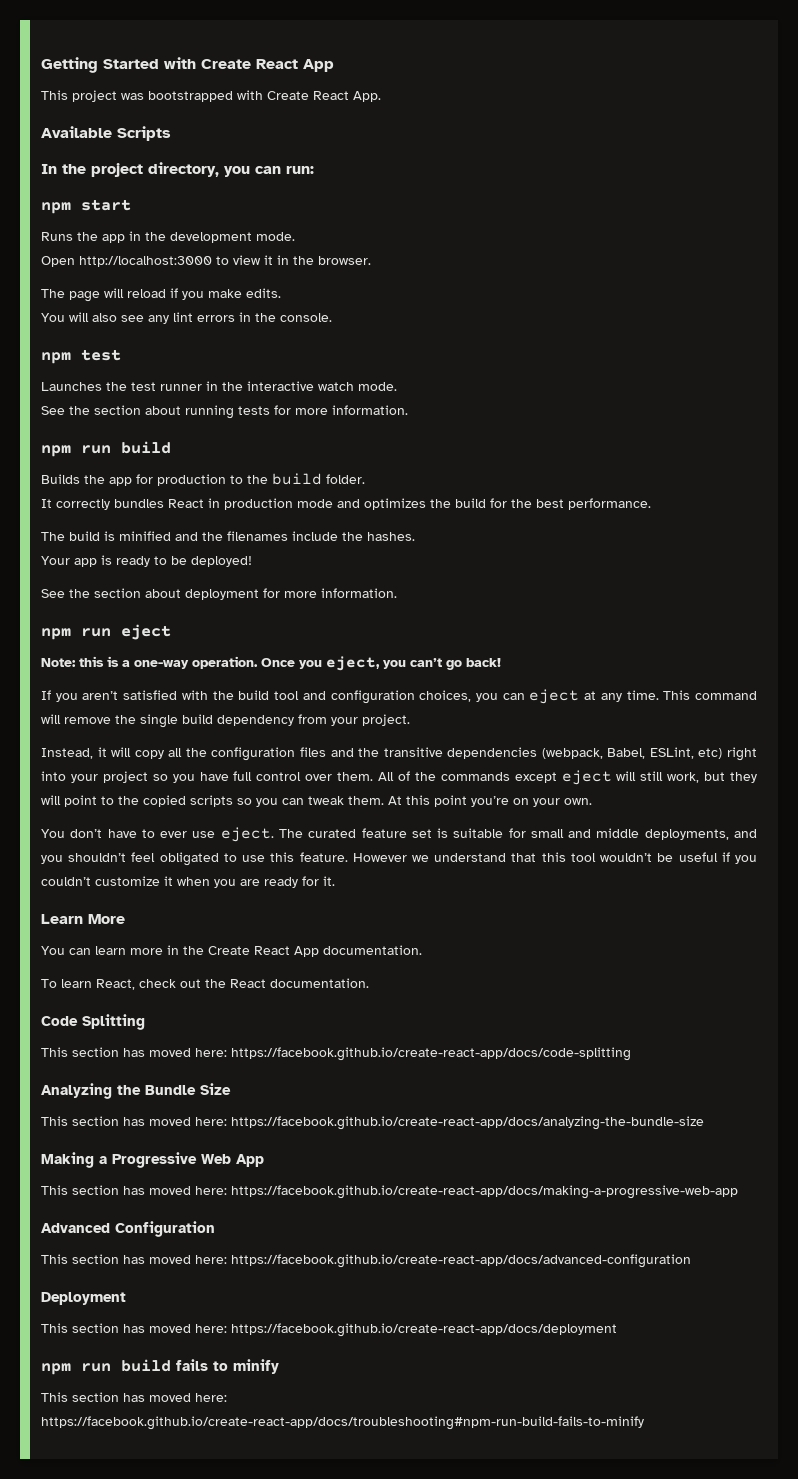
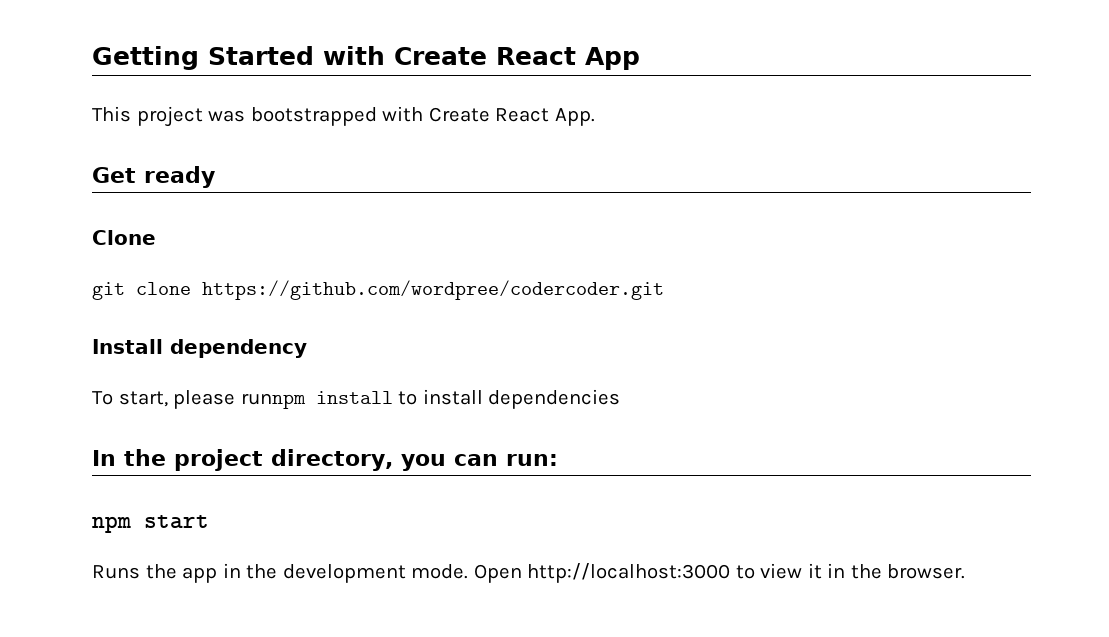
[41,126,171,141] Available Scripts -> [92,166,215,188] [92,230,156,245] [92,280,664,300] [92,339,307,358] [92,389,621,409] Get ready // Clone // git clone https://github.com/wordpree/codercoder.git // Install dependency // To start, please runnpm install to install dependencies
(295, 236) // -> (469, 571) none
[41,288,281,302] [41,312,332,324] [41,349,121,364] [41,381,397,391] [41,405,408,419] [41,441,171,457] [41,473,365,486] [41,498,651,510] [41,531,415,541] [41,555,252,567] [41,588,397,600] [41,624,171,640] [41,656,501,671] [41,689,757,704] [41,714,410,728] [41,747,757,761] [41,770,757,785] [41,795,592,807] [41,827,758,842] [41,852,757,866] [41,876,335,888] [41,914,125,924] [41,945,422,957] [41,978,369,990] [41,1014,145,1030] [41,1047,631,1061] [41,1083,231,1099] [41,1116,704,1130] [41,1152,264,1168] [41,1185,738,1199] [41,1221,215,1237] [41,1254,691,1268] [41,1292,126,1305] [41,1323,617,1337] [41,1359,279,1375] [41,1392,227,1402] [41,1416,644,1430] // The page will reload if you make edits. // You will also see any lint errors in the console. // npm test // Launches the test runner in the interactive watch mode. // See the section about running tests for more information. // npm run build // Builds the app for production to the build folder. // It correctly bundles React in production mode and optimizes the build for the best performance. // The build is minified and the filenames include the hashes. // Your app is ready to be deployed! // See the section about deployment for more information. // npm run eject // Note: this is a one-way operation. Once you eject, you can’t go back! // If you aren’t satisfied with the build tool and configuration choices, you can eject at any time. This command will remove the single build dependency from your project. // Instead, it will copy all the configuration files and the transitive dependencies (webpack, Babel, ESLint, etc) right into your project so you have full control over them. All of the commands except eject will still work, but they will point to the copied scripts so you can tweak them. At this point you’re on your own. // You don’t have to ever use eject. The curated feature set is suitable for small and middle deployments, and you shouldn’t feel obligated to use this feature. However we understand that this tool wouldn’t be useful if you couldn’t customize it when you are ready for it. // Learn More // You can learn more in the Create React App documentation. // To learn React, check out the React documentation. // Code Splitting // This section has moved here: https://facebook.github.io/create-react-app/docs/code-splitting // Analyzing the Bundle Size // This section has moved here: https://facebook.github.io/create-react-app/docs/analyzing-the-bundle-size // Making a Progressive Web App // This section has moved here: https://facebook.github.io/create-react-app/docs/making-a-progressive-web-app // Advanced Configuration // This section has moved here: https://facebook.github.io/create-react-app/docs/advanced-configuration // Deployment // This section has moved here: https://facebook.github.io/create-react-app/docs/deployment // npm run build fails to minify // This section has moved here: https://facebook.github.io/create-react-app/docs/troubleshooting#npm-run-build-fails-to-minify -> (966, 571) none

